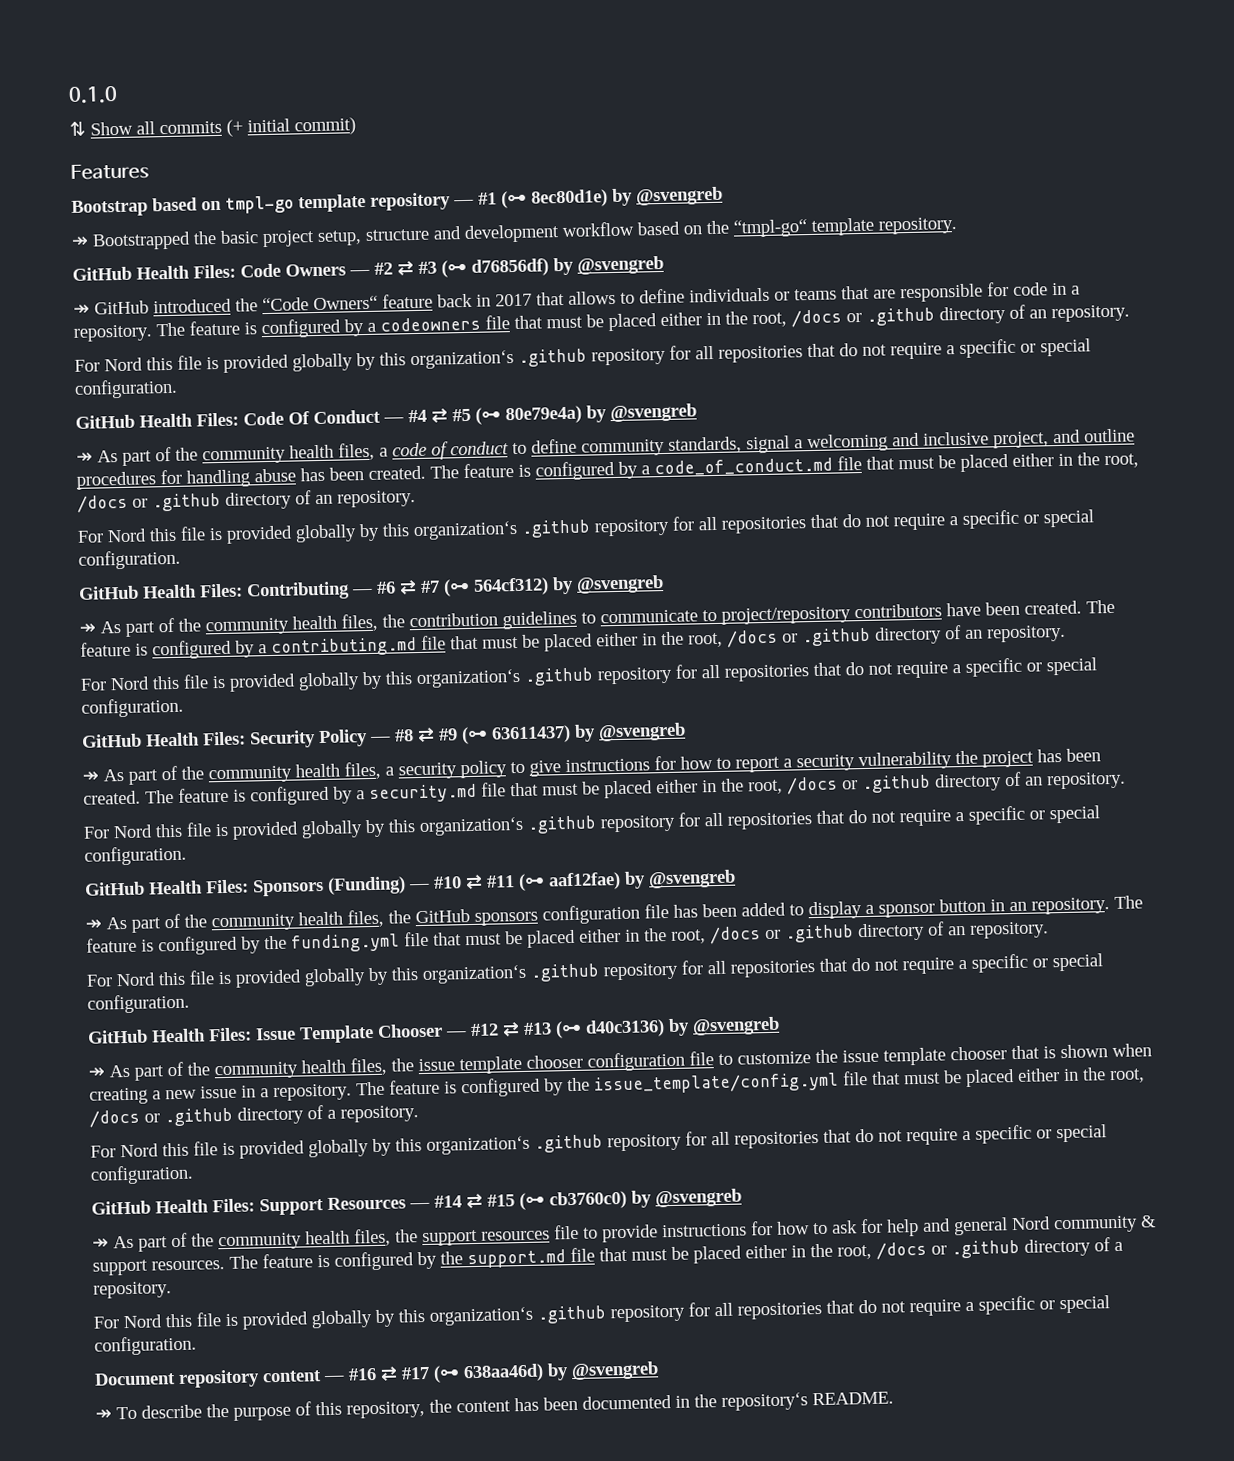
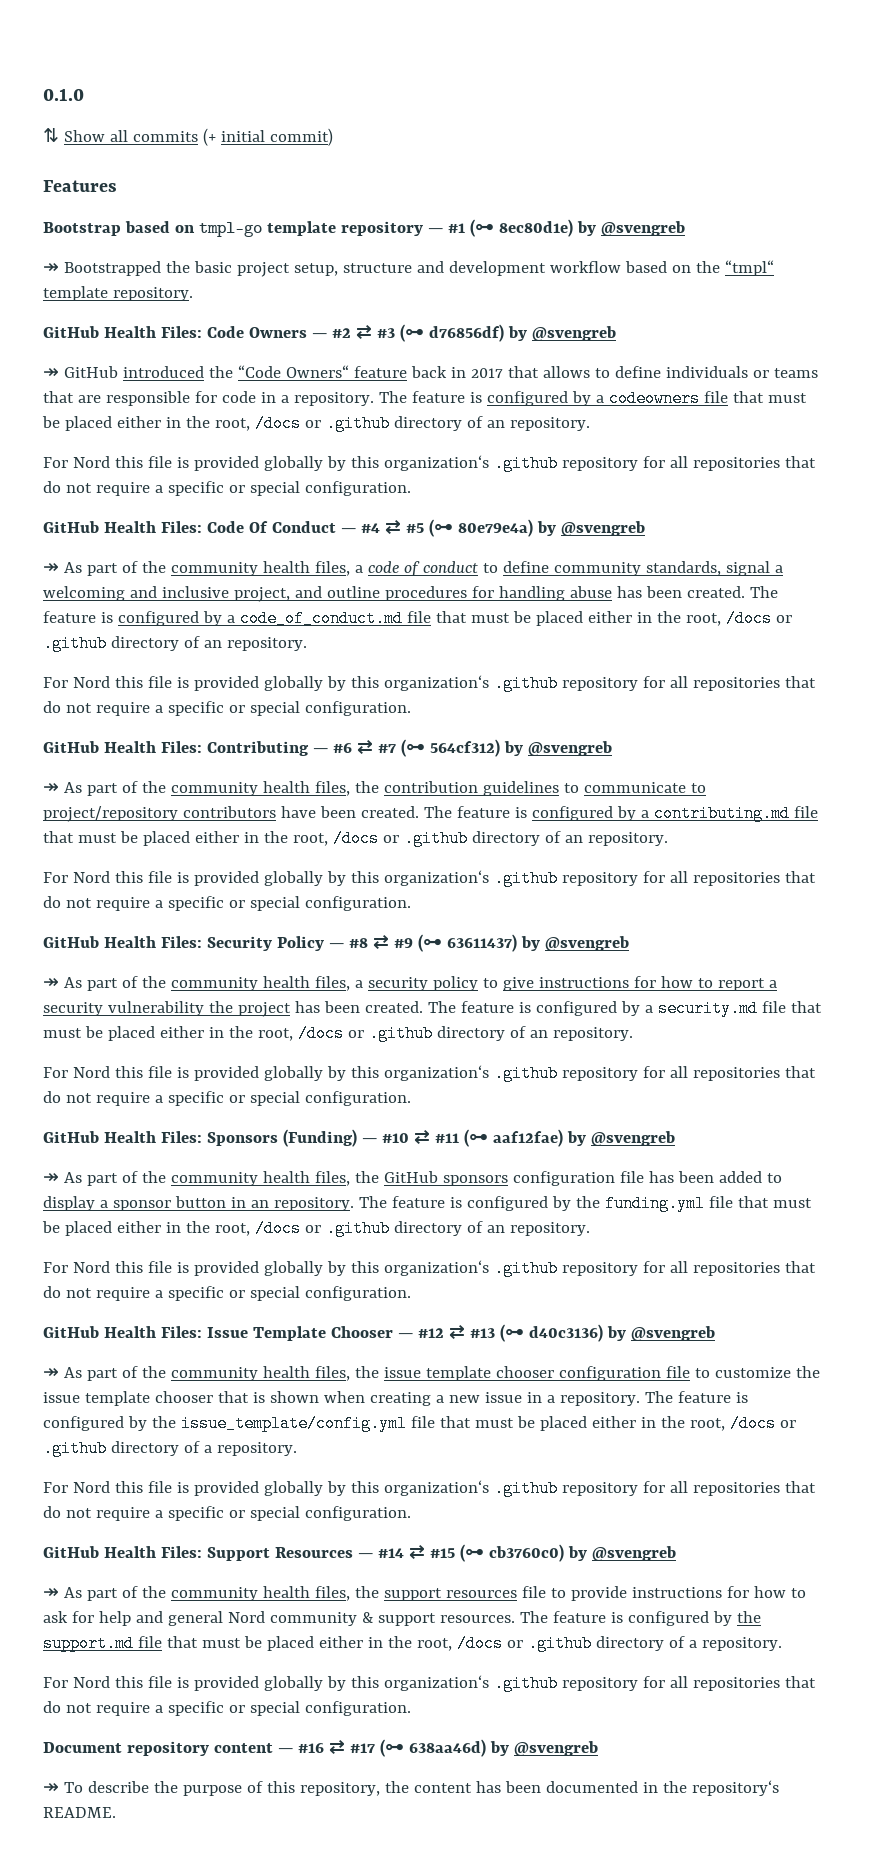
[733,219,808,238] “tmpl-go“ -> [724,260,774,276] “tmpl“

